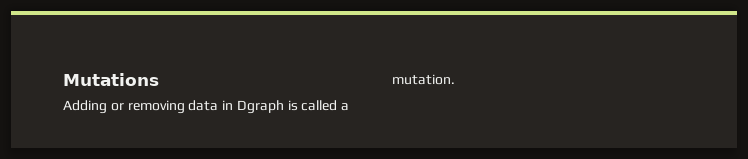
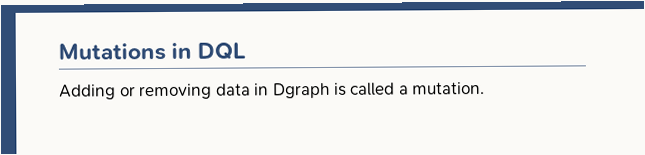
(159, 79) none -> [171,42,247,60] in DQL

